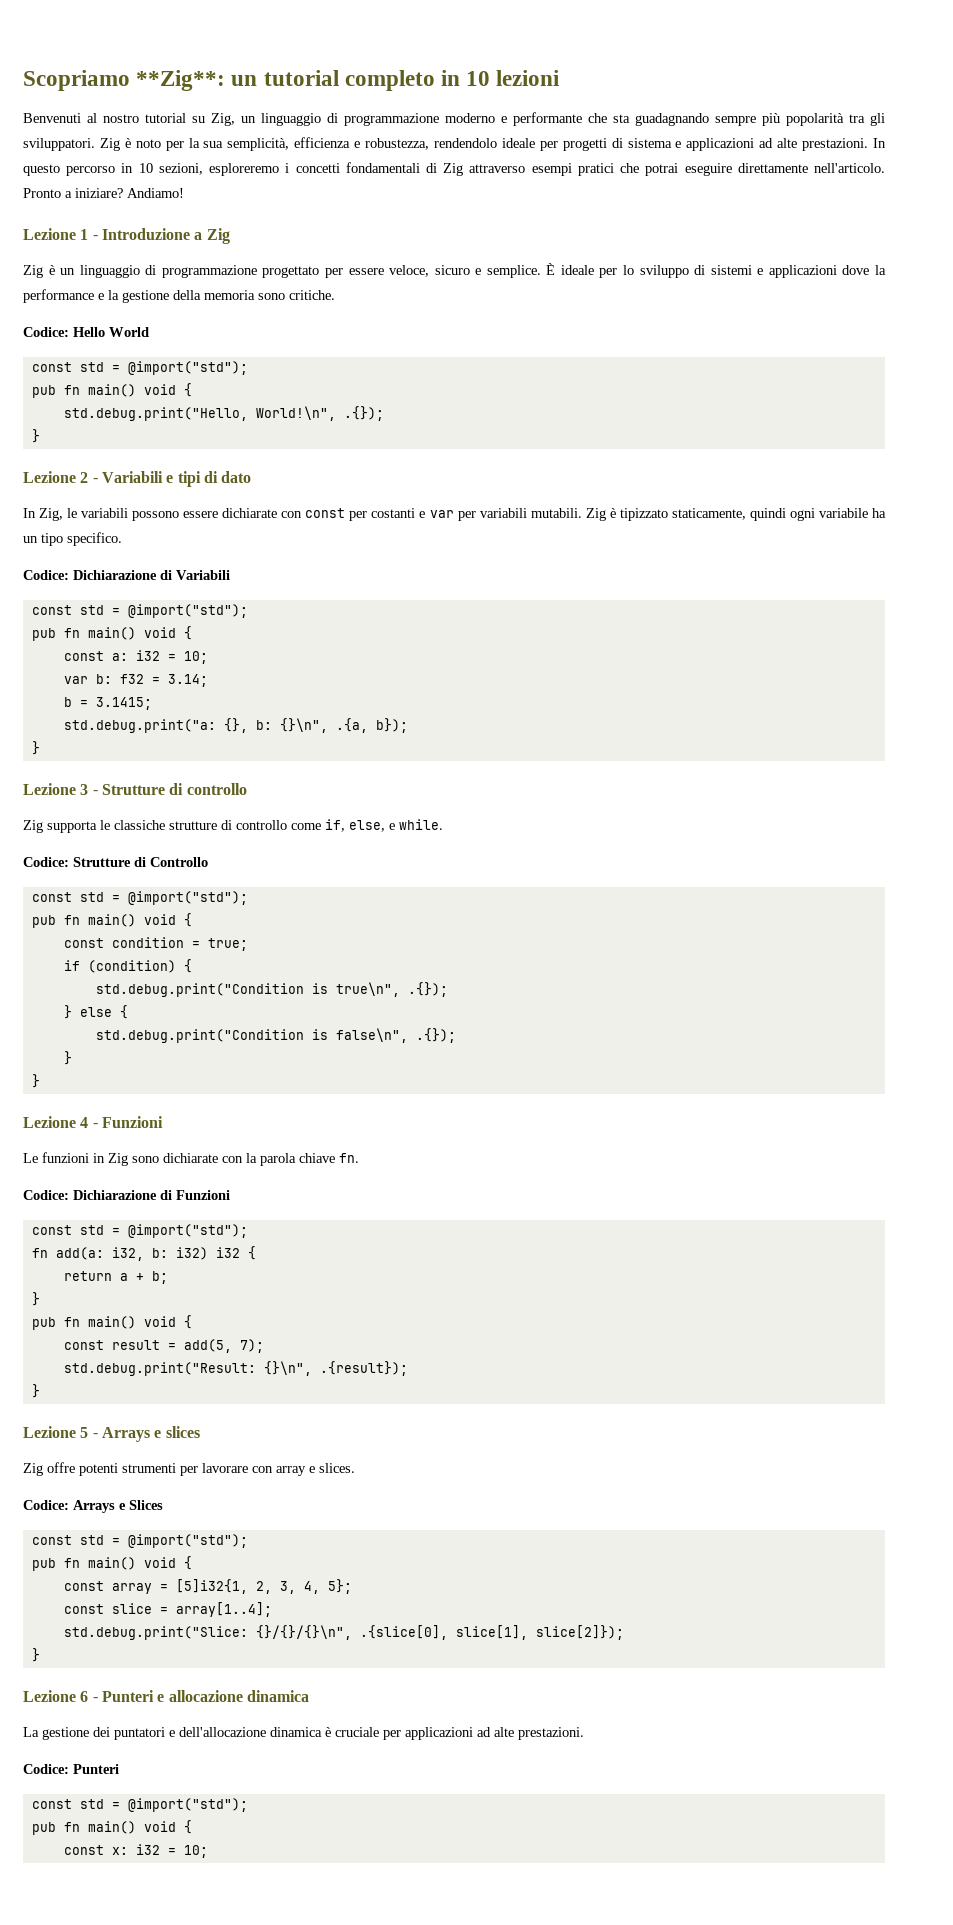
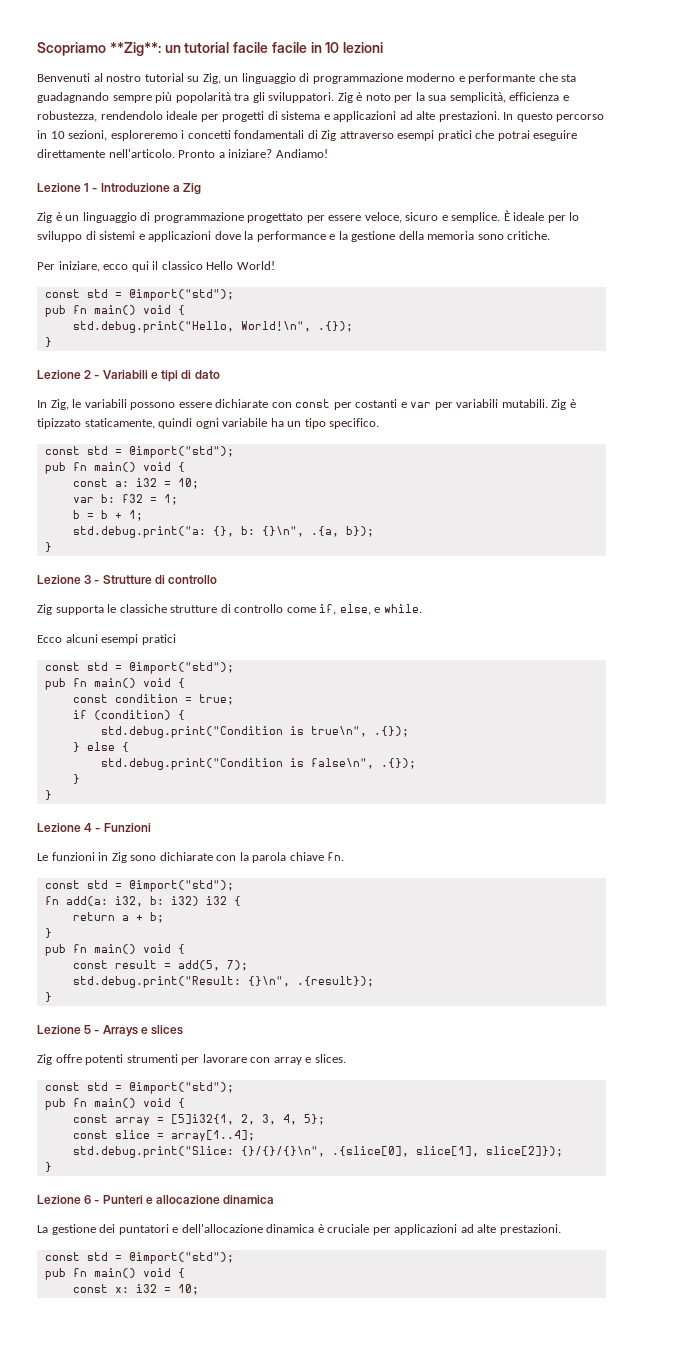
[344,70,435,91] completo -> [233,42,307,53] facile facile
[23,327,149,337] Codice: Hello World -> [37,261,275,272] Per iniziare, ecco qui il classico Hello World!
[23,570,230,580] // Codice: Dichiarazione di Variabili -> (380, 423) none
[167,674,208,687] 3.14; -> [163,494,178,505] 1;
[95,697,152,710] 3.1415; -> [100,510,143,521] b + 1;
[23,857,208,867] Codice: Strutture di Controllo -> [37,634,176,645] Ecco alcuni esempi pratici
[23,1190,230,1200] // Codice: Dichiarazione di Funzioni -> (345, 856) none
[23,1500,163,1513] // Codice: Arrays e Slices -> (346, 1058) none
[23,1764,119,1774] // Codice: Punteri -> (561, 1229) none

